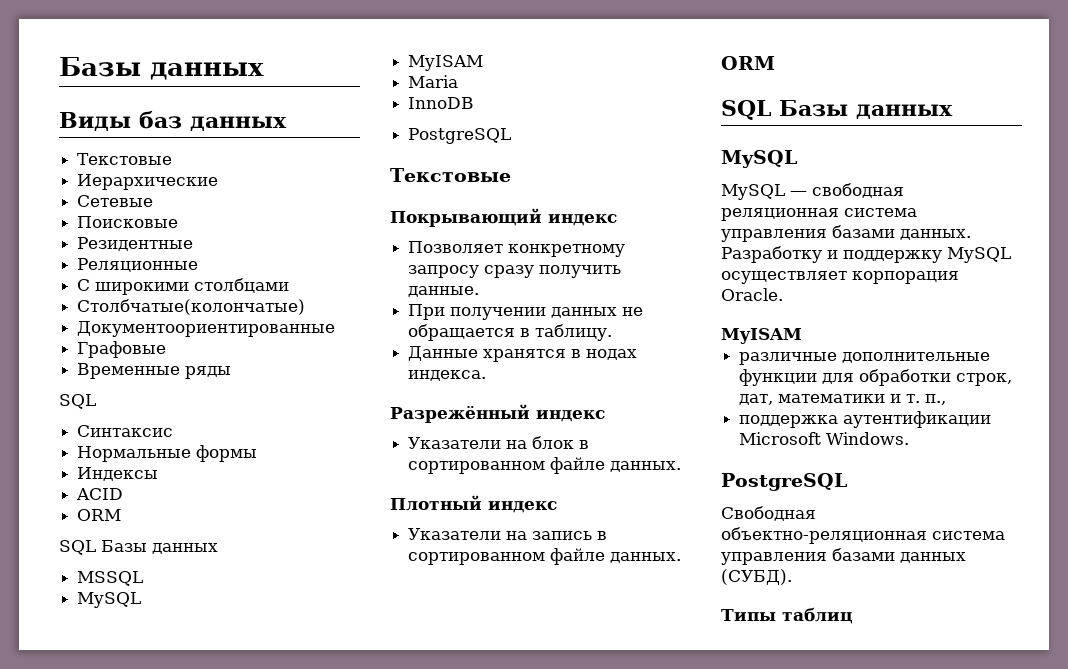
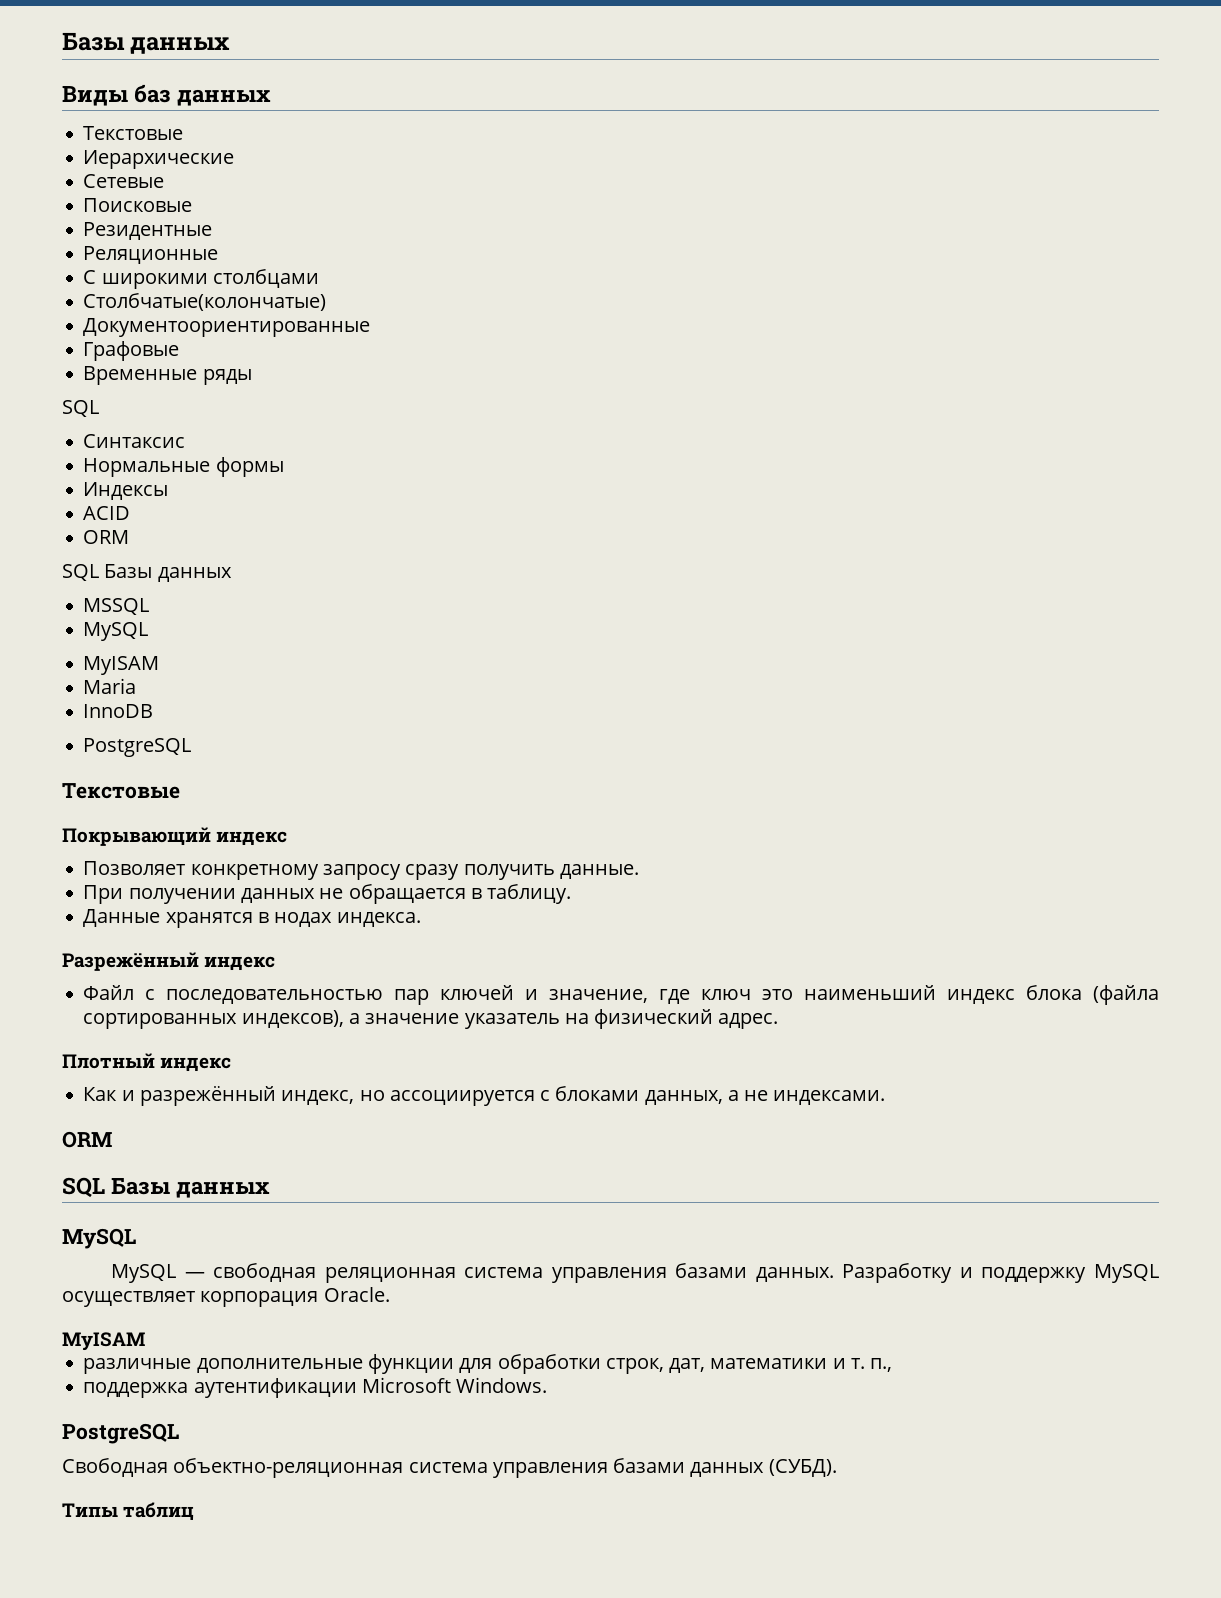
[408,436,590,449] [408,457,682,474] [390,495,557,513] [408,528,608,540] [408,548,682,565] Указатели на блок в сортированном файле данных. // Плотный индекс // Указатели на запись в сортированном файле данных. -> [83,985,1160,1005] [83,1009,779,1029] [62,1053,232,1072] [83,1086,886,1106] Файл с последовательностью пар ключей и значение, где ключ это наименьший индекс блока (файла сортированных индексов), а значение указатель на физический адрес. // Плотный индекс // Как и разрежённый индекс, но ассоциируется с блоками данных, а не индексами.

